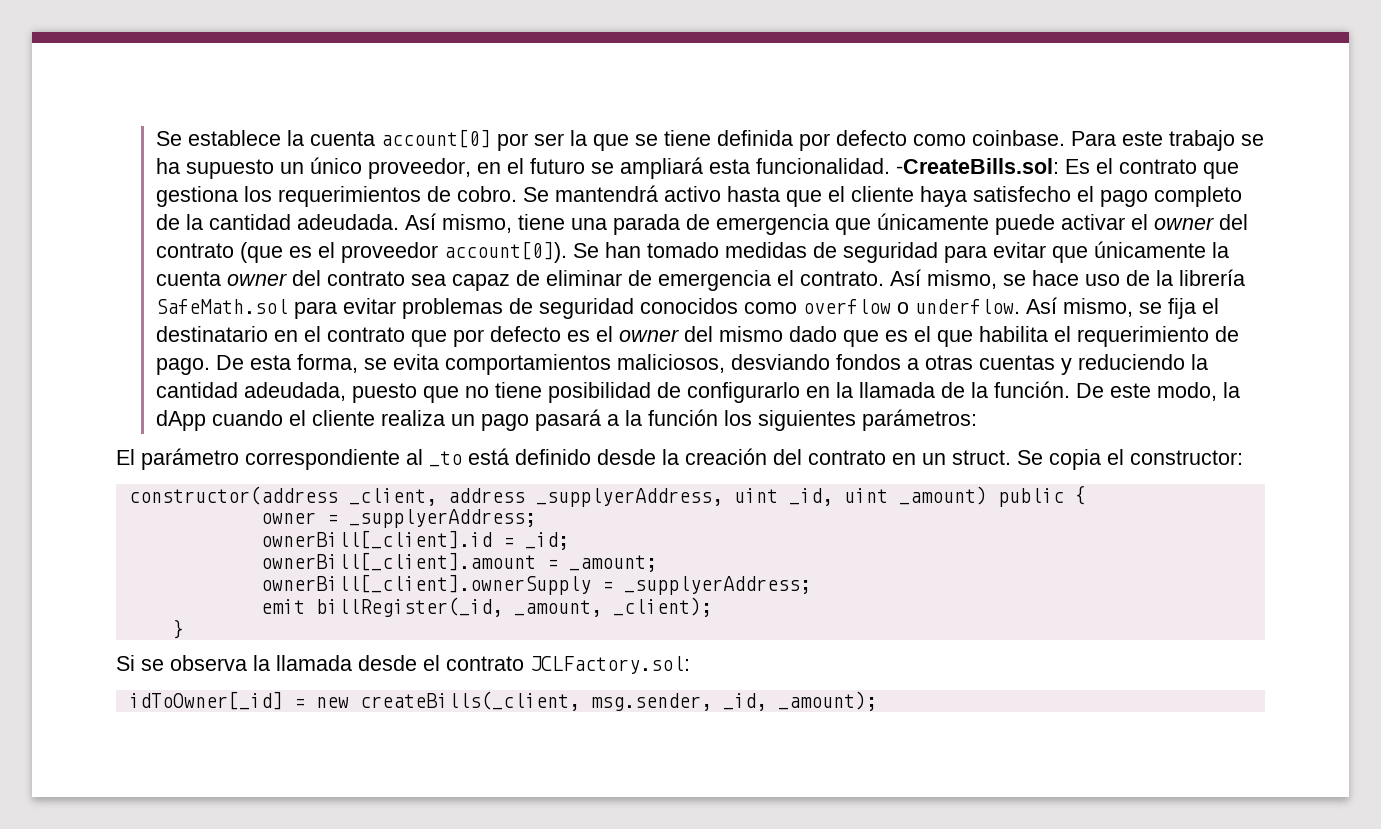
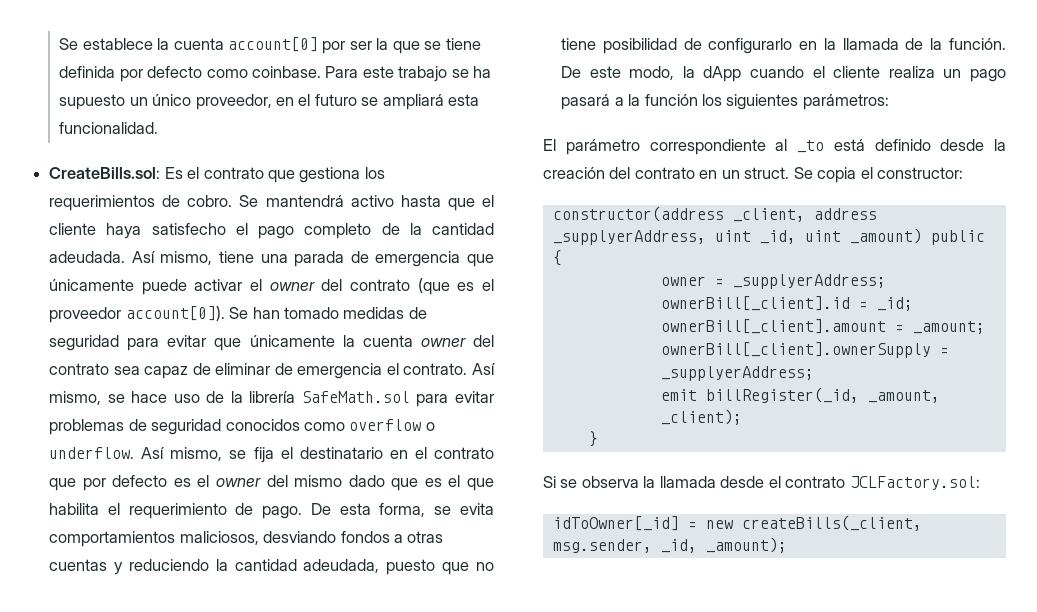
[895,158,1059,174] -CreateBills.sol: -> [49,167,161,179] // CreateBills.sol:

